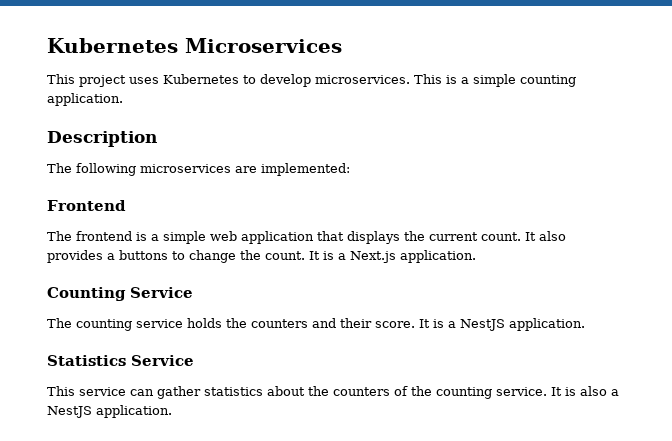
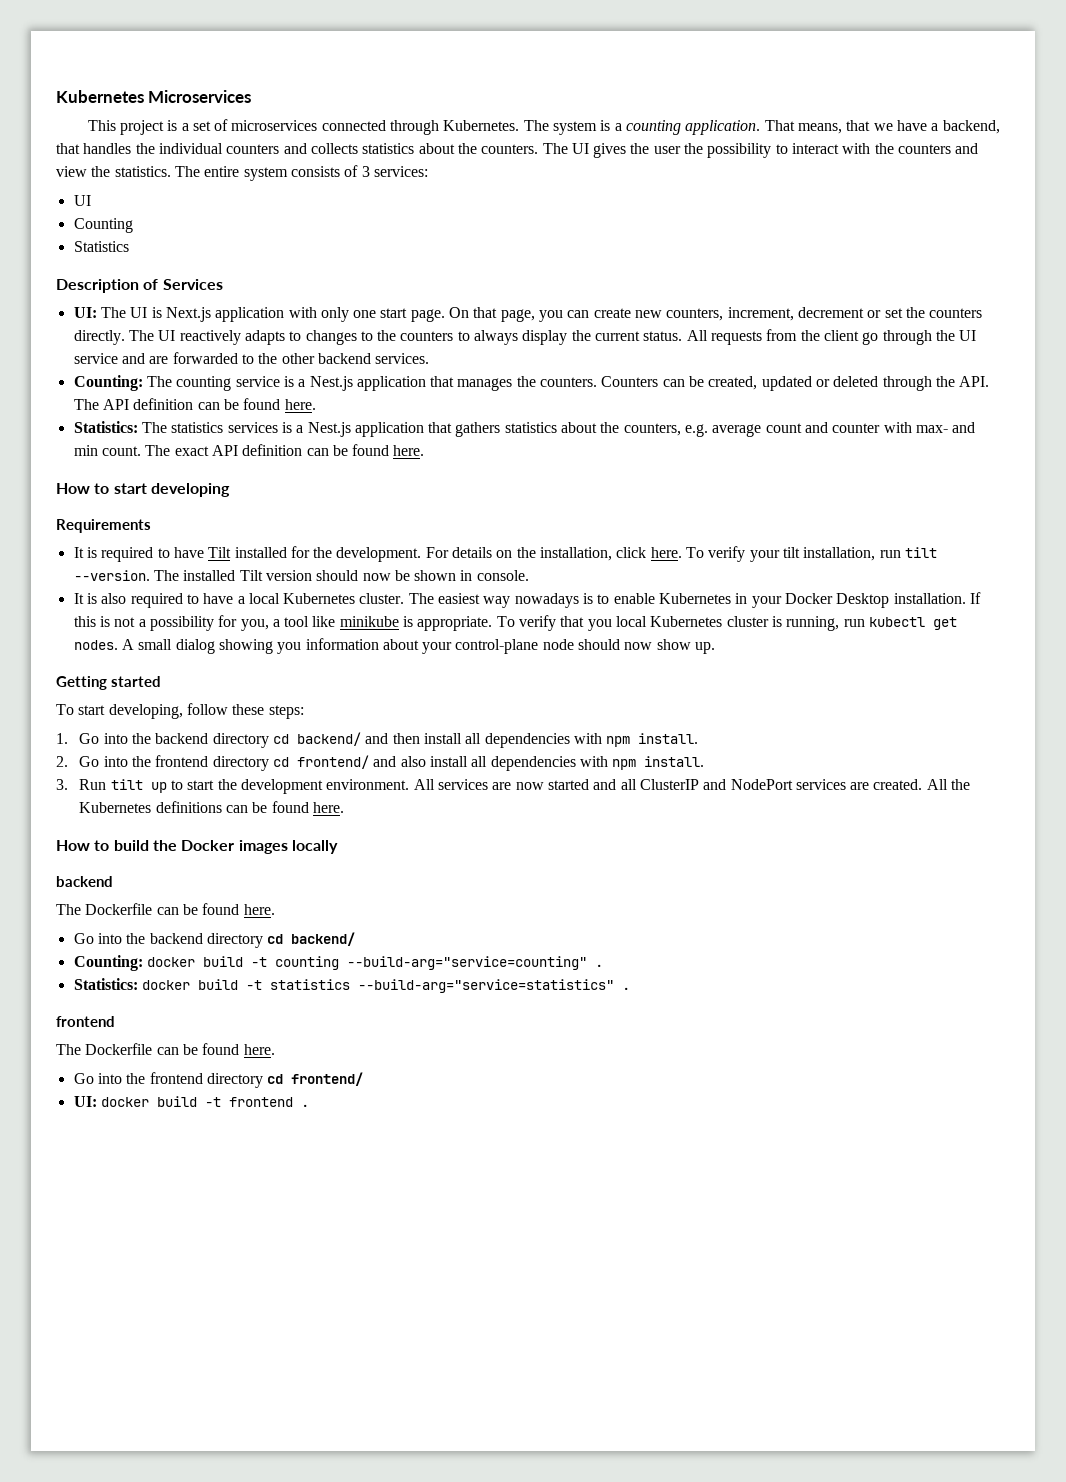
[129,74,576,87] [47,93,123,106] [47,131,157,147] [47,163,350,176] [47,200,126,211] [47,231,566,244] [47,250,476,263] [47,287,193,301] [47,318,585,331] [47,355,194,366] [47,386,619,399] [47,405,172,418] uses Kubernetes to develop microservices. This is a simple counting application. // Description // The following microservices are implemented: // Frontend // The frontend is a simple web application that displays the current count. It also provides a buttons to change the count. It is a Next.js application. // Counting Service // The counting service holds the counters and their score. It is a NestJS application. // Statistics Service // This service can gather statistics about the counters of the counting service. It is also a NestJS application. -> [167,119,1000,135] [56,143,979,158] [56,165,428,181] [73,195,91,206] [73,218,133,233] [73,241,129,252] [56,279,223,293] [73,307,983,322] [73,329,977,345] [73,352,430,364] [73,375,990,391] [73,398,316,410] [73,421,976,437] [73,444,425,456] [56,483,230,497] [56,519,151,533] [73,546,937,562] [73,570,529,581] [73,592,981,608] [73,615,957,631] [73,638,716,654] [56,676,162,690] [56,703,304,719] [56,732,699,748] [56,755,705,771] [56,779,971,794] [79,801,344,813] [56,840,338,854] [56,876,113,887] [56,903,275,915] [73,932,356,948] [73,955,603,971] [73,978,630,993] [56,1016,115,1027] [56,1043,275,1055] [73,1072,364,1088] [73,1096,309,1107] is a set of microservices connected through Kubernetes. The system is a counting application. That means, that we have a backend, that handles the individual counters and collects statistics about the counters. The UI gives the user the possibility to interact with the counters and view the statistics. The entire system consists of 3 services: // UI // Counting // Statistics // Description of Services // UI: The UI is Next.js application with only one start page. On that page, you can create new counters, increment, decrement or set the counters directly. The UI reactively adapts to changes to the counters to always display the current status. All requests from the client go through the UI service and are forwarded to the other backend services. // Counting: The counting service is a Nest.js application that manages the counters. Counters can be created, updated or deleted through the API. The API definition can be found here. // Statistics: The statistics services is a Nest.js application that gathers statistics about the counters, e.g. average count and counter with max- and min count. The exact API definition can be found here. // How to start developing // Requirements // It is required to have Tilt installed for the development. For details on the installation, click here. To verify your tilt installation, run tilt --version. The installed Tilt version should now be shown in console. // It is also required to have a local Kubernetes cluster. The easiest way nowadays is to enable Kubernetes in your Docker Desktop installation. If this is not a possibility for you, a tool like minikube is appropriate. To verify that you local Kubernetes cluster is running, run kubectl get nodes. A small dialog showing you information about your control-plane node should now show up. // Getting started // To start developing, follow these steps: // 1. Go into the backend directory cd backend/ and then install all dependencies with npm install. // 2. Go into the frontend directory cd frontend/ and also install all dependencies with npm install. // 3. Run tilt up to start the development environment. All services are now started and all ClusterIP and NodePort services are created. All the Kubernetes definitions can be found here. // How to build the Docker images locally // backend // The Dockerfile can be found here. // Go into the backend directory cd backend/ // Counting: docker build -t counting --build-arg="service=counting" . // Statistics: docker build -t statistics --build-arg="service=statistics" . // frontend // The Dockerfile can be found here. // Go into the frontend directory cd frontend/ // UI: docker build -t frontend .

